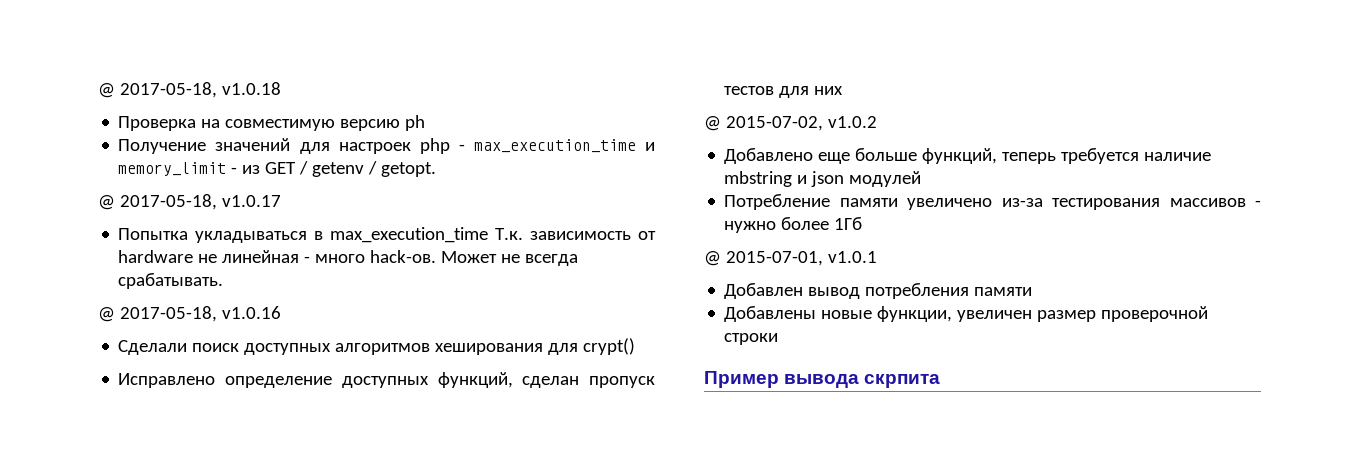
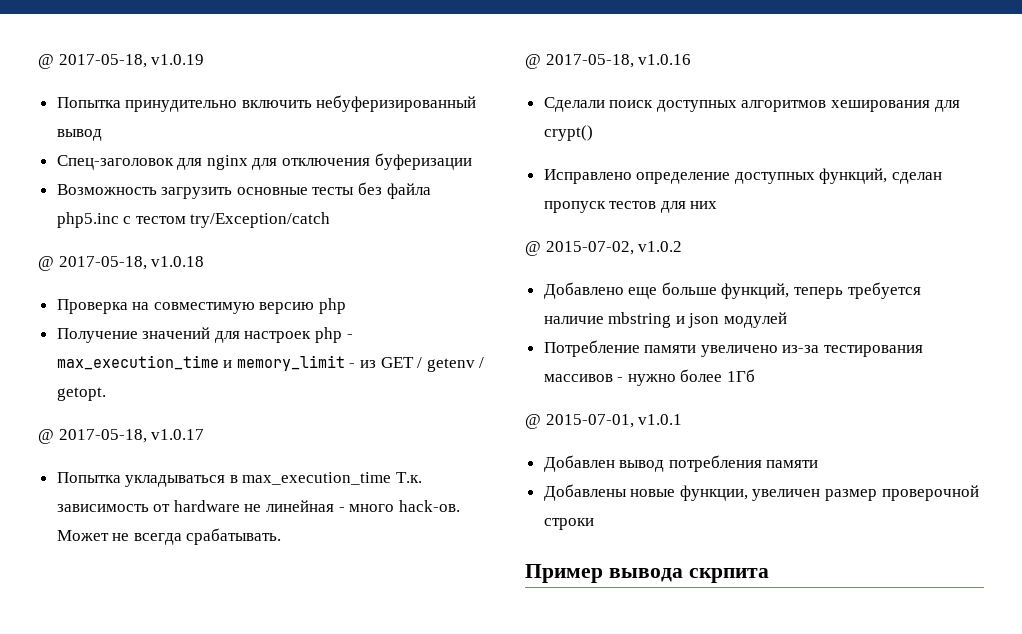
[98,82,217,98] @ 2017-05-18, -> [38,54,205,69] [56,95,477,112] [56,129,102,141] [56,153,472,170] [56,182,431,199] [56,212,331,228] [38,256,147,271] @ 2017-05-18, v1.0.19 // Попытка принудительно включить небуферизированный вывод // Спец-заголовок для nginx для отключения буферизации // Возможность загрузить основные тесты без файла php5.inc с тестом try/Exception/catch // @ 2017-05-18,
[405,115,426,131] ph -> [319,298,347,314] php

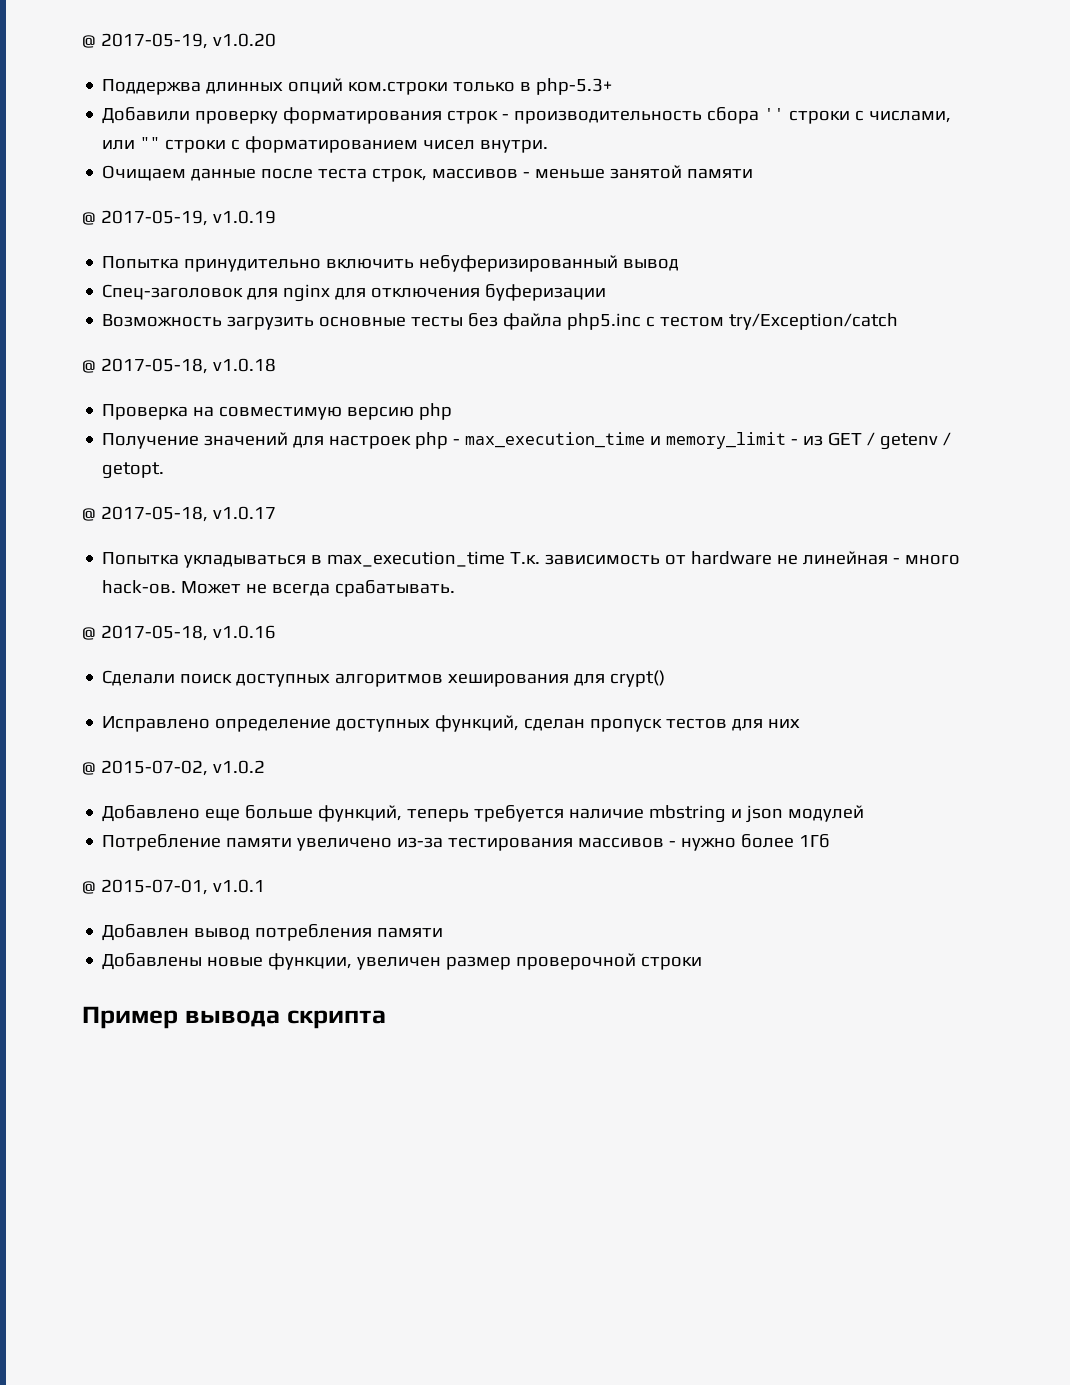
[38,54,147,69] @ 2017-05-18, -> [82,33,276,49] [102,78,613,95] [102,107,952,124] [102,136,549,153] [102,165,754,182] [82,210,208,226] @ 2017-05-19, v1.0.20 // Поддержва длинных опций ком.строки только в php-5.3+ // Добавили проверку форматирования строк - производительность сбора '' строки с числами, или "" строки с форматированием чисел внутри. // Очищаем данные после теста строк, массивов - меньше занятой памяти // @ 2017-05-19,
[688,568,769,583] скрпита -> [286,1010,386,1029] скрипта

